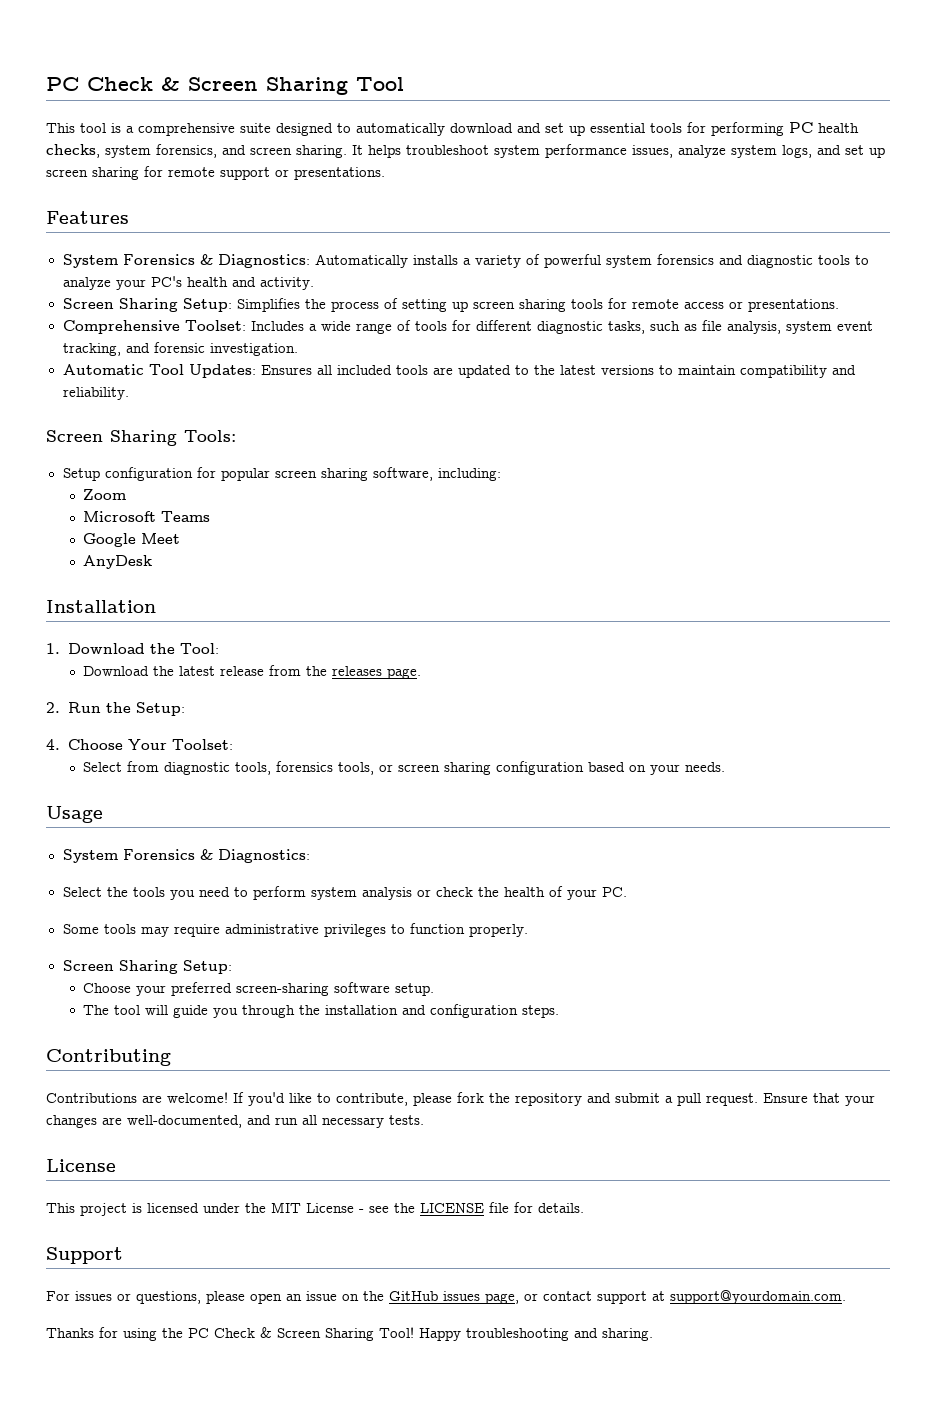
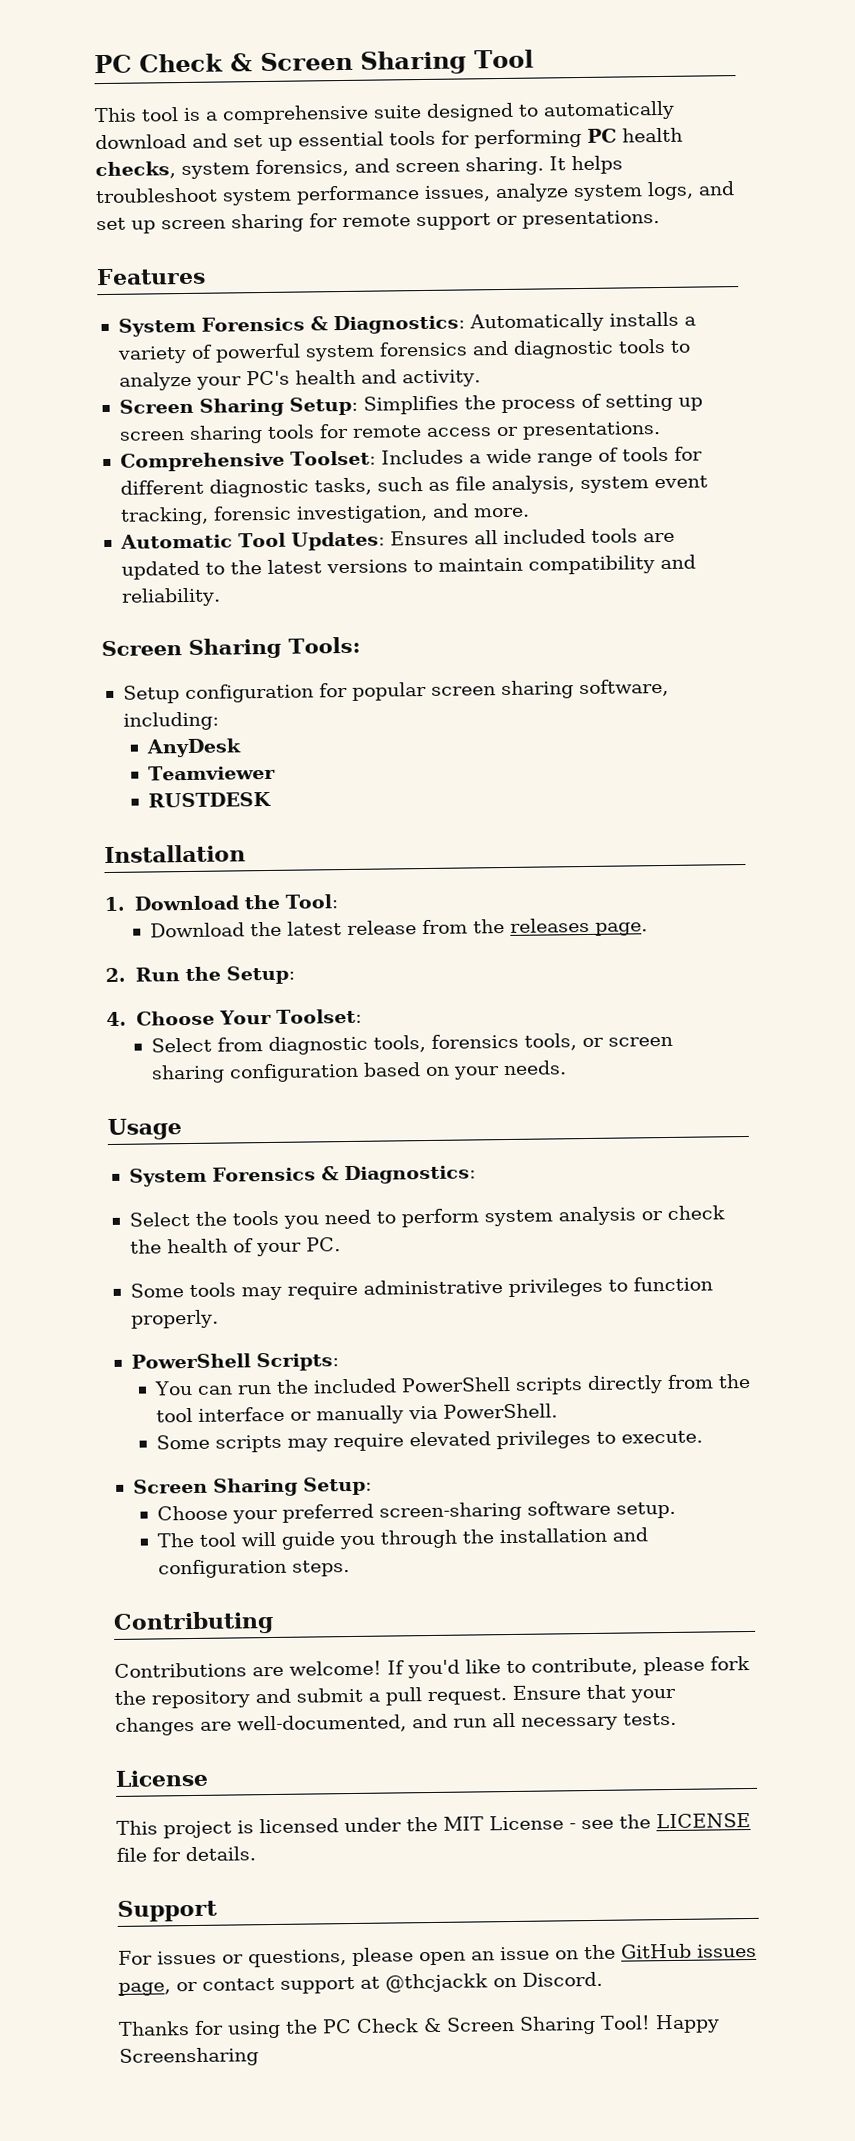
[125,342,298,356] and forensic investigation. -> [212,503,530,524] forensic investigation, and more.
[83,489,127,500] [83,511,211,522] [83,533,181,547] [83,555,153,569] Zoom // Microsoft Teams // Google Meet // AnyDesk -> [145,738,242,758] [147,764,276,781] [147,791,272,808] AnyDesk // Teamviewer // RUSTDESK
(528, 930) none -> [130,1352,339,1372] [153,1373,751,1396] [155,1403,558,1425] [155,1429,703,1453] // PowerShell Scripts: // You can run the included PowerShell scripts directly from the tool interface or manually via PowerShell. // Some scripts may require elevated privileges to execute.
[670,1290,846,1304] support@yourdomain.com. -> [385,1971,603,1993] @thcjackk on Discord.
[466,1328,653,1341] troubleshooting and sharing. -> [119,2047,259,2067] Screensharing

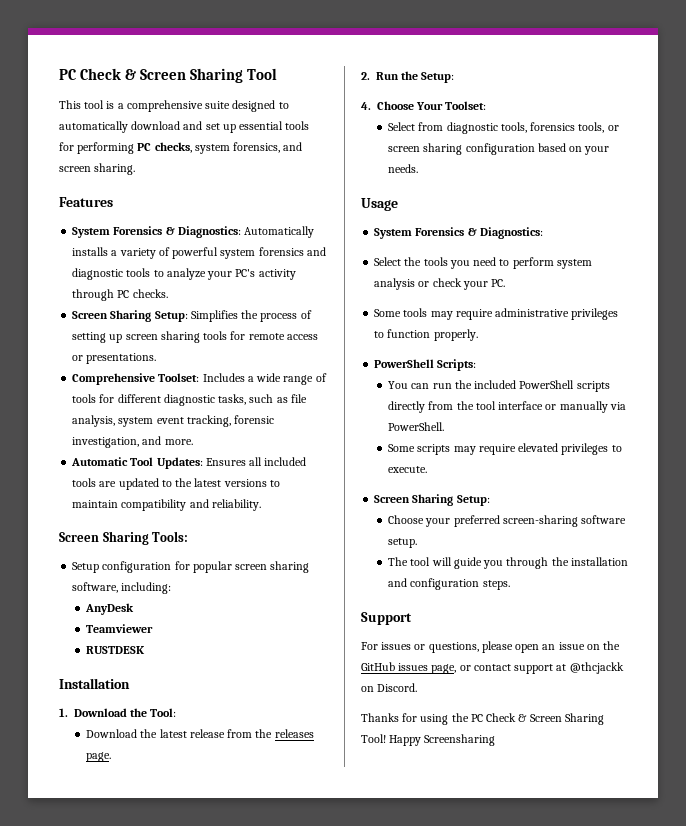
[622,127,683,143] health -> (152, 147) none
[549,155,623,175] [95,181,735,206] [96,210,660,234] It helps troubleshoot system performance issues, analyze system logs, and set up screen sharing for remote support or presentations. -> (136, 169) none
[294,369,481,388] health and activity. -> [258,269,296,280] [72,289,168,301] activity through PC checks.
[129,1238,254,1254] the health of -> (462, 282) none
[113,1610,274,1635] [114,1656,750,1679] [114,1684,676,1709] [115,1712,677,1736] [115,1769,208,1787] [116,1813,751,1839] [116,1846,256,1862] // Contributing // Contributions are welcome! If you'd like to contribute, please fork the repository and submit a pull request. Ensure that your changes are well-documented, and run all necessary tests. // License // This project is licensed under the MIT License - see the LICENSE file for details. -> (510, 585) none

